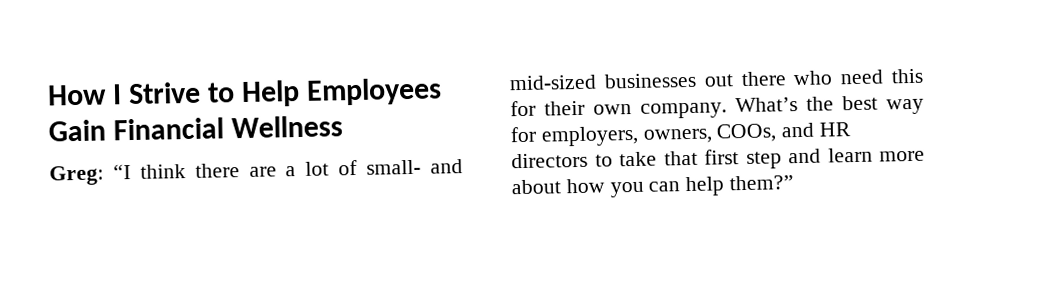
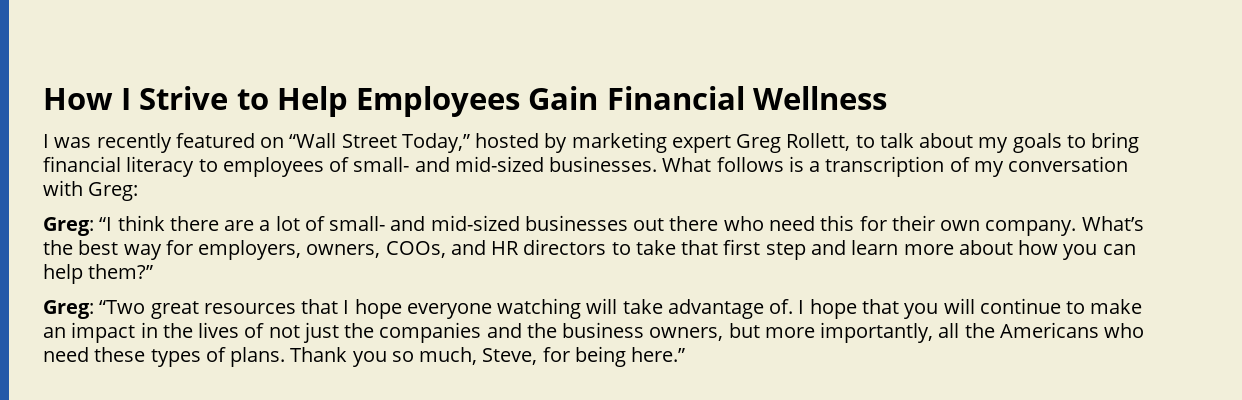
(343, 127) none -> [43,132,1140,153] [43,156,1129,177] [43,180,139,201] // I was recently featured on “Wall Street Today,” hosted by marketing expert Greg Rollett, to talk about my goals to bring financial literacy to employees of small- and mid-sized businesses. What follows is a transcription of my conversation with Greg:
(795, 183) none -> [43,298,1143,319] [43,322,1145,343] [43,346,686,367] // Greg: “Two great resources that I hope everyone watching will take advantage of. I hope that you will continue to make an impact in the lives of not just the companies and the business owners, but more importantly, all the Americans who need these types of plans. Thank you so much, Steve, for being here.”

